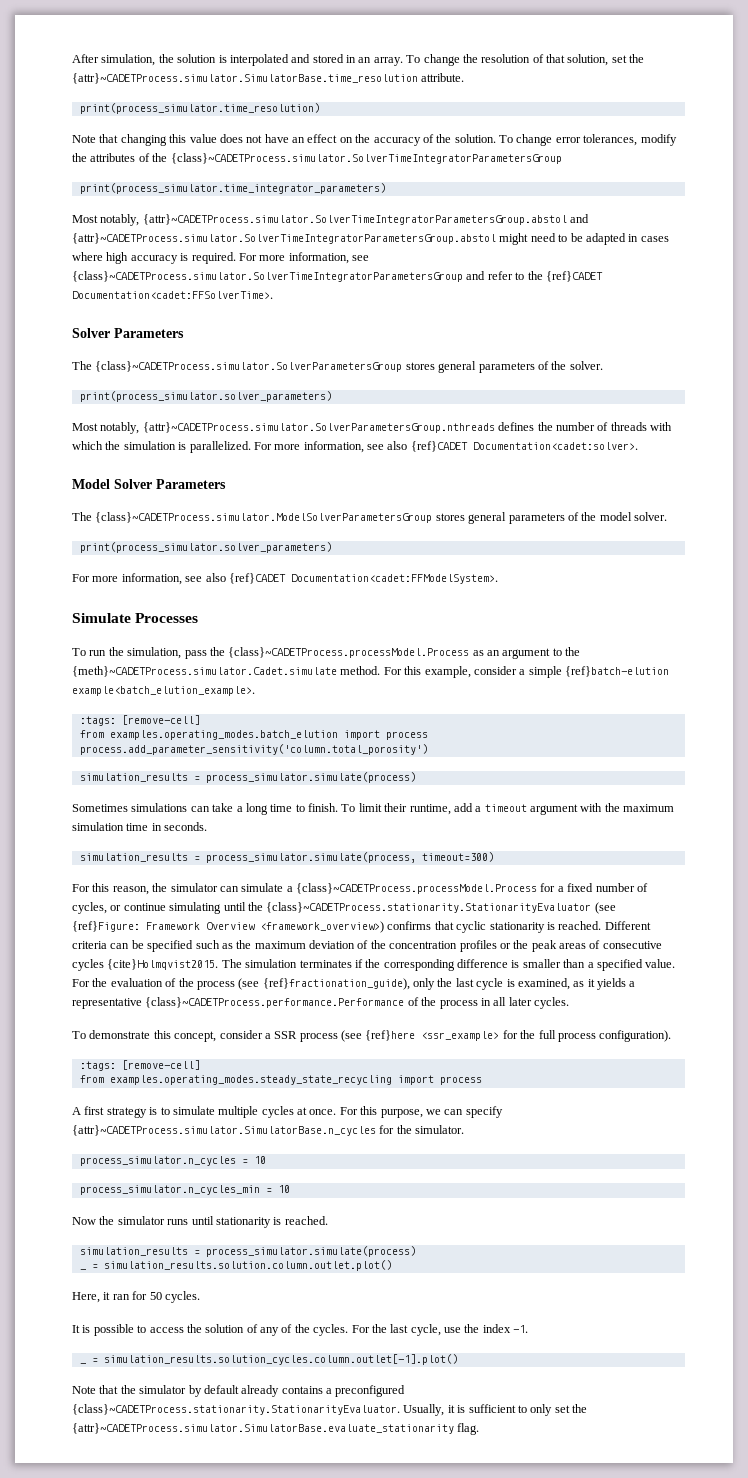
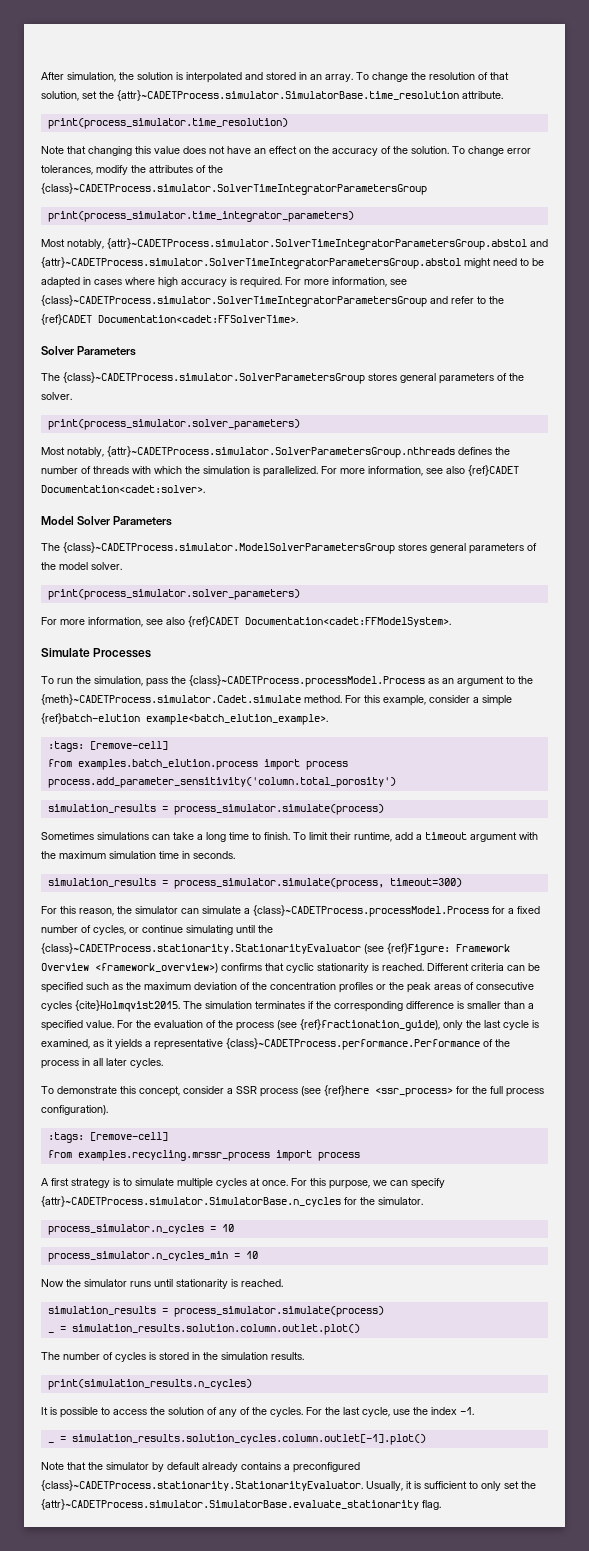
[109,730,338,740] examples.operating_modes.batch_elution -> [77,759,258,770] examples.batch_elution.process
[421,1031,500,1041] <ssr_example> -> [375,1087,453,1097] <ssr_process>
[109,1075,392,1085] examples.operating_modes.steady_state_recycling -> [77,1150,270,1161] examples.recycling.mrssr_process
[72,1291,200,1303] Here, it ran for 50 cycles. -> [41,1352,304,1362] [47,1379,252,1390] The number of cycles is stored in the simulation results. // print(simulation_results.n_cycles)

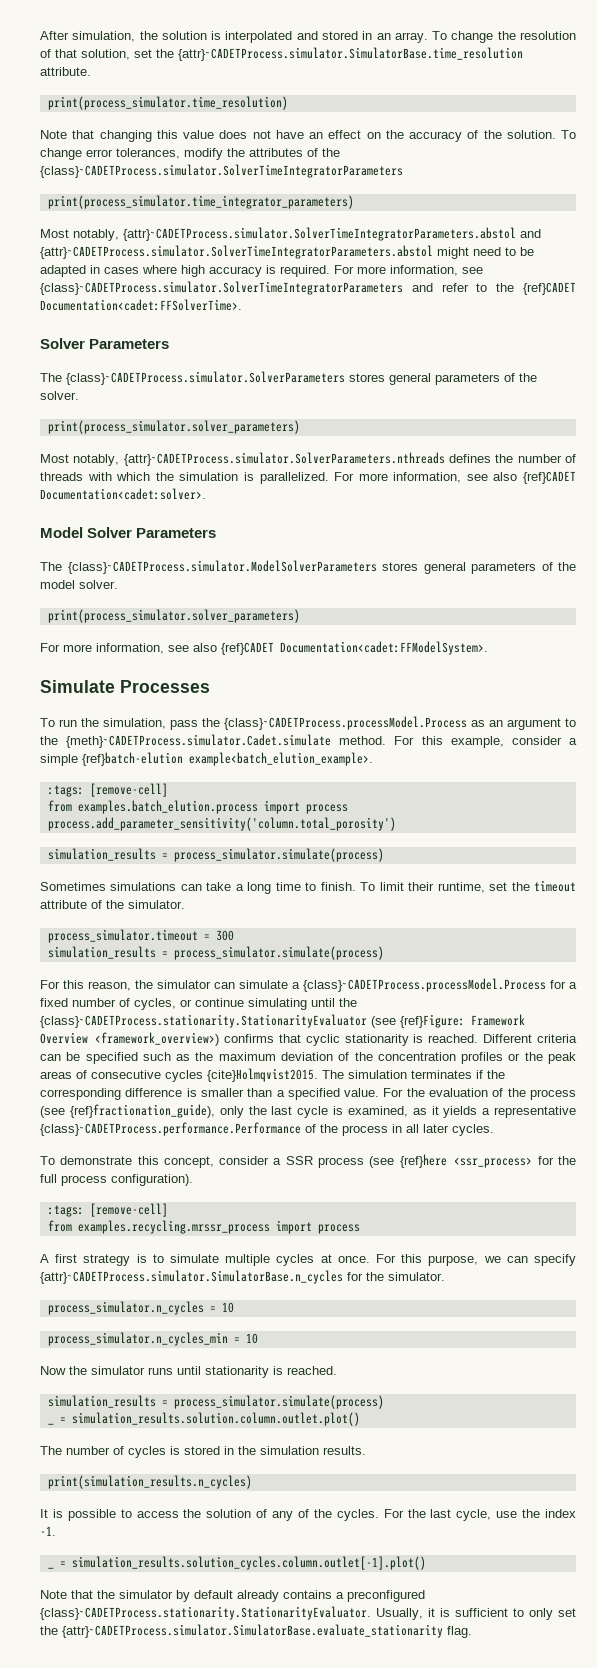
[41,183,427,195] {class}~CADETProcess.simulator.SolverTimeIntegratorParametersGroup -> [40,164,403,178] {class}~CADETProcess.simulator.SolverTimeIntegratorParameters
[107,238,548,250] [41,257,461,269] {attr}~CADETProcess.simulator.SolverTimeIntegratorParametersGroup.abstol and {attr}~CADETProcess.simulator.SolverTimeIntegratorParametersGroup.abstol -> [123,227,541,241] [40,245,433,259] {attr}~CADETProcess.simulator.SolverTimeIntegratorParameters.abstol and {attr}~CADETProcess.simulator.SolverTimeIntegratorParameters.abstol
[41,295,427,307] {class}~CADETProcess.simulator.SolverTimeIntegratorParametersGroup -> [40,281,403,295] {class}~CADETProcess.simulator.SolverTimeIntegratorParameters
[63,372,365,384] {class}~CADETProcess.simulator.SolverParametersGroup -> [66,371,345,385] {class}~CADETProcess.simulator.SolverParameters
[107,446,455,458] {attr}~CADETProcess.simulator.SolverParametersGroup.nthreads -> [123,452,445,466] {attr}~CADETProcess.simulator.SolverParameters.nthreads
[63,542,395,554] {class}~CADETProcess.simulator.ModelSolverParametersGroup -> [67,560,377,574] {class}~CADETProcess.simulator.ModelSolverParameters
[395,832,538,842] [41,851,235,859] [47,878,462,889] add a timeout argument with the maximum simulation time in seconds. // simulation_results = process_simulator.simulate(process, timeout=300) -> [489,880,576,892] [40,900,185,909] [47,929,234,943] [47,946,384,960] set the timeout attribute of the simulator. // process_simulator.timeout = 300 // simulation_results = process_simulator.simulate(process)

